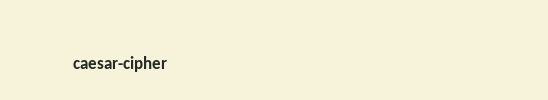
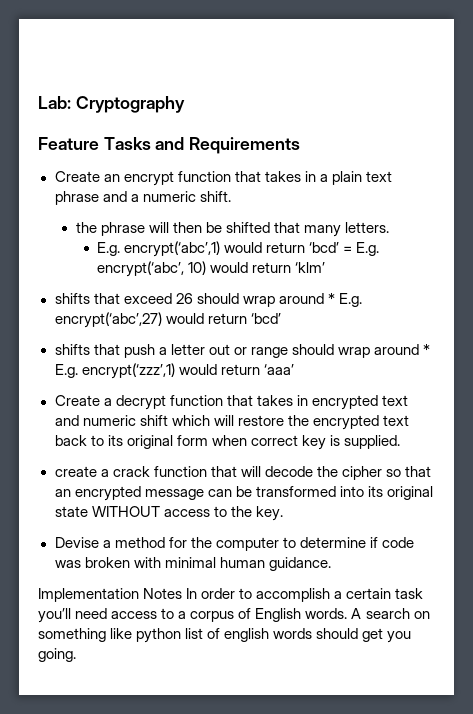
[73,56,167,72] caesar-cipher -> [38,96,185,113] [38,137,301,154] [54,171,392,186] [54,191,231,205] [75,222,390,237] [97,241,380,257] [97,261,326,277] [54,293,362,307] [54,312,281,328] [54,344,431,358] [54,363,294,379] [54,395,408,410] [54,415,409,430] [54,435,400,450] [54,466,432,480] [54,486,433,501] [54,506,283,521] [54,537,414,551] [54,557,331,571] [38,588,424,602] [38,608,430,623] [38,628,412,643] [38,648,76,662] Lab: Cryptography // Feature Tasks and Requirements // Create an encrypt function that takes in a plain text phrase and a numeric shift. // the phrase will then be shifted that many letters. // E.g. encrypt(‘abc’,1) would return ‘bcd’ = E.g. encrypt(‘abc’, 10) would return ‘klm’ // shifts that exceed 26 should wrap around * E.g. encrypt(‘abc’,27) would return ‘bcd’ // shifts that push a letter out or range should wrap around * E.g. encrypt(‘zzz’,1) would return ‘aaa’ // Create a decrypt function that takes in encrypted text and numeric shift which will restore the encrypted text back to its original form when correct key is supplied. // create a crack function that will decode the cipher so that an encrypted message can be transformed into its original state WITHOUT access to the key. // Devise a method for the computer to determine if code was broken with minimal human guidance. // Implementation Notes In order to accomplish a certain task you’ll need access to a corpus of English words. A search on something like python list of english words should get you going.

